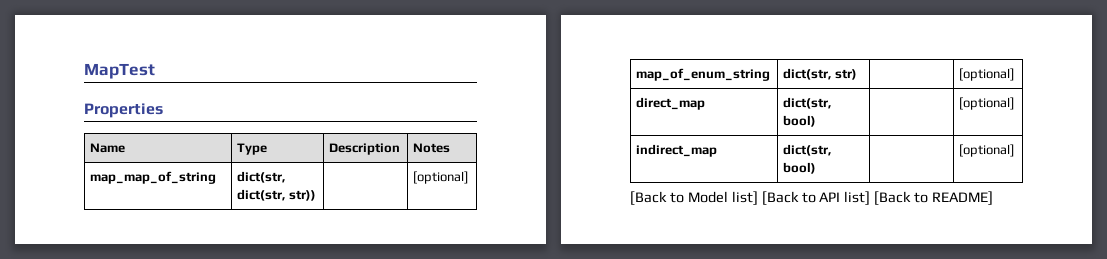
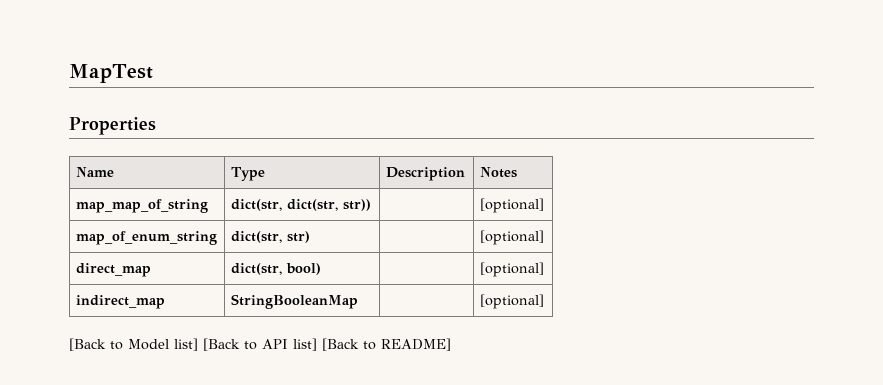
[783,144,832,156] [783,162,817,174] dict(str, bool) -> [230,294,358,309] StringBooleanMap

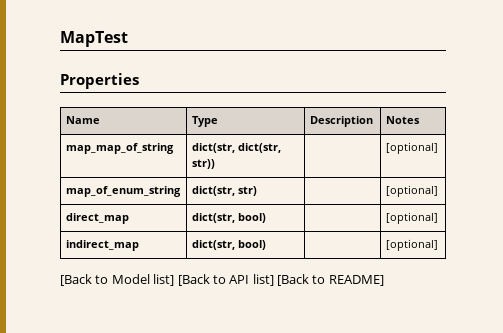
[230,294,358,309] StringBooleanMap -> [191,240,266,250] dict(str, bool)

